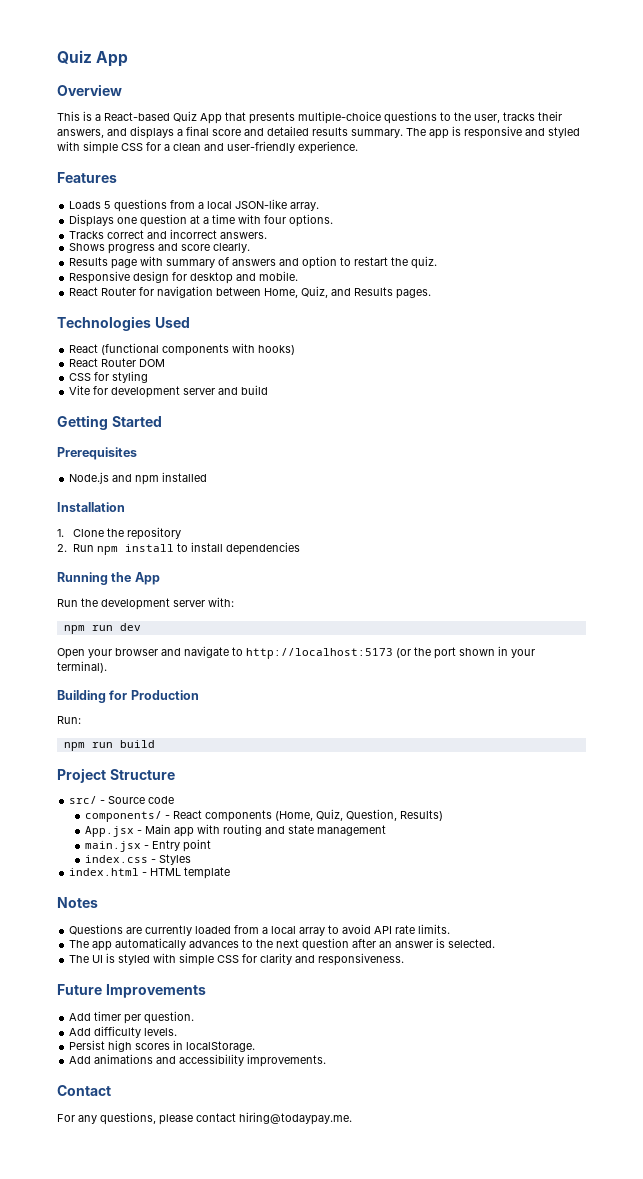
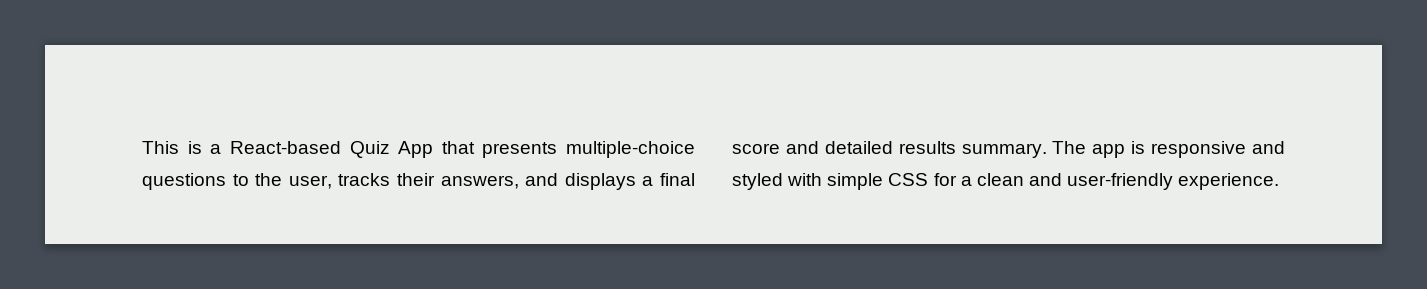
[57,50,129,67] [57,84,122,96] Quiz App // Overview // -> (142, 147) none
[57,172,117,183] [69,199,320,212] [69,214,334,227] [69,229,268,239] [69,243,251,254] [69,256,438,269] [69,271,299,284] [69,286,432,299] [57,316,190,331] [69,343,296,356] [69,358,166,367] [69,371,149,383] [69,385,269,398] [57,415,162,430] [57,447,137,460] [69,472,208,485] [57,502,125,512] [57,527,181,540] [57,542,300,555] [57,572,160,585] [57,597,234,610] [63,623,141,634] [57,646,535,659] [57,661,107,673] [57,690,199,703] [57,716,81,724] [63,740,155,751] [57,768,175,783] [69,796,175,804] [85,809,444,822] [85,824,387,837] [85,839,212,852] [85,854,192,865] [69,867,231,879] [57,897,98,908] [69,924,451,936] [69,938,496,951] [69,953,405,966] [57,984,206,998] [69,1011,195,1024] [69,1026,178,1038] [69,1040,256,1052] [69,1054,327,1067] [57,1085,111,1096] [57,1112,352,1125] // Features // Loads 5 questions from a local JSON-like array. // Displays one question at a time with four options. // Tracks correct and incorrect answers. // Shows progress and score clearly. // Results page with summary of answers and option to restart the quiz. // Responsive design for desktop and mobile. // React Router for navigation between Home, Quiz, and Results pages. // Technologies Used // React (functional components with hooks) // React Router DOM // CSS for styling // Vite for development server and build // Getting Started // Prerequisites // Node.js and npm installed // Installation // 1. Clone the repository // 2. Run npm install to install dependencies // Running the App // Run the development server with: // npm run dev // Open your browser and navigate to http://localhost:5173 (or the port shown in your terminal). // Building for Production // Run: // npm run build // Project Structure // src/ - Source code // components/ - React components (Home, Quiz, Question, Results) // App.jsx - Main app with routing and state management // main.jsx - Entry point // index.css - Styles // index.html - HTML template // Notes // Questions are currently loaded from a local array to avoid API rate limits. // The app automatically advances to the next question after an answer is selected. // The UI is styled with simple CSS for clarity and responsiveness. // Future Improvements // Add timer per question. // Add difficulty levels. // Persist high scores in localStorage. // Add animations and accessibility improvements. // Contact // For any questions, please contact hiring@todaypay.me. -> (1280, 181) none

